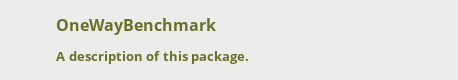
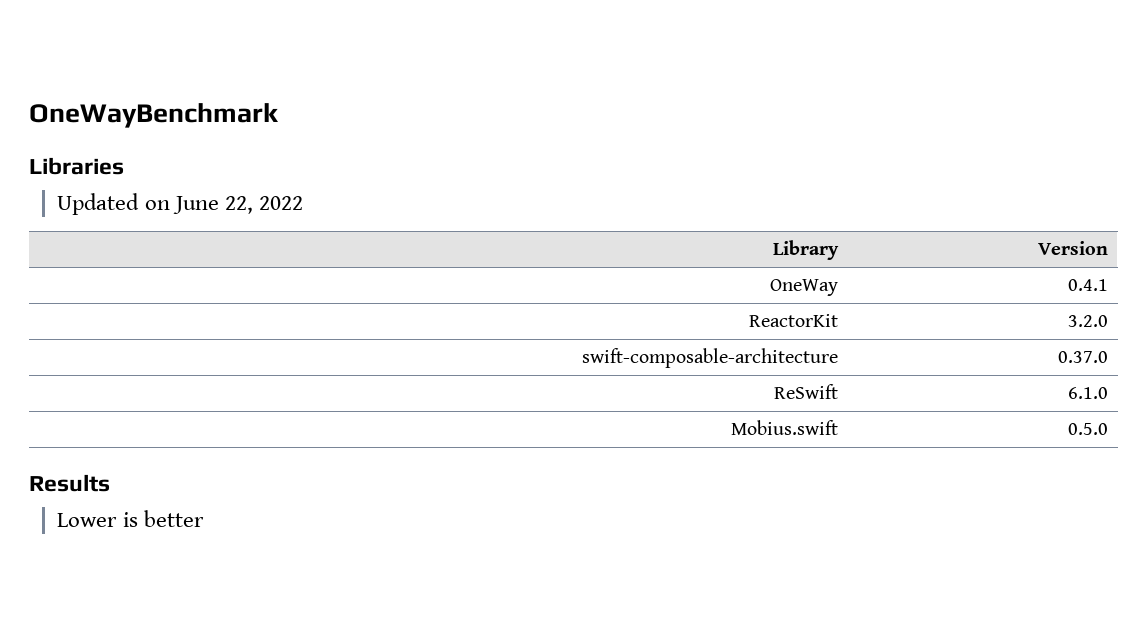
[56,51,250,64] A description of this package. -> [29,157,124,175] [57,193,303,215] [772,240,839,260] [1037,241,1108,255] [769,279,838,296] [1067,279,1108,291] [748,314,838,327] [1067,315,1108,327] [581,348,838,368] [1057,351,1108,363] [773,384,838,399] [1067,387,1108,399] [730,420,838,435] [1067,423,1108,435] [29,474,110,492] [57,510,204,527] Libraries // Updated on June 22, 2022 // Library | Version // OneWay | 0.4.1 // ReactorKit | 3.2.0 // swift-composable-architecture | 0.37.0 // ReSwift | 6.1.0 // Mobius.swift | 0.5.0 // Results // Lower is better

